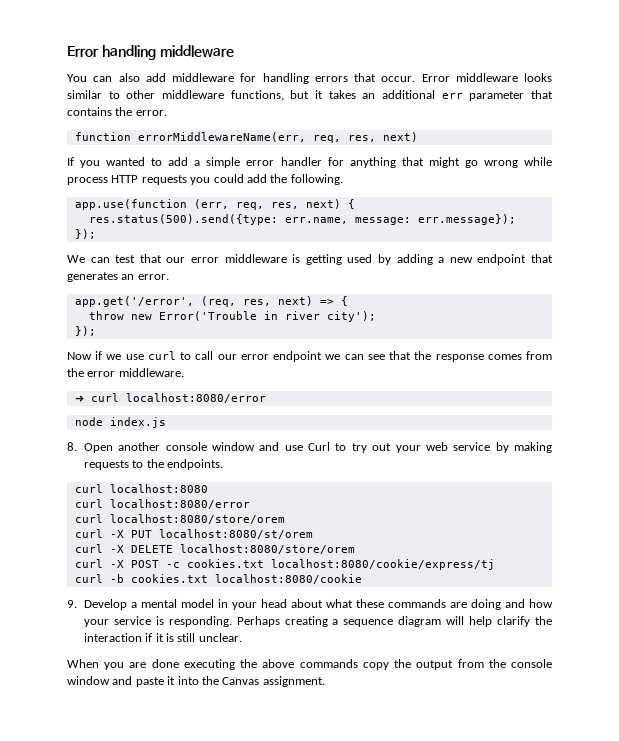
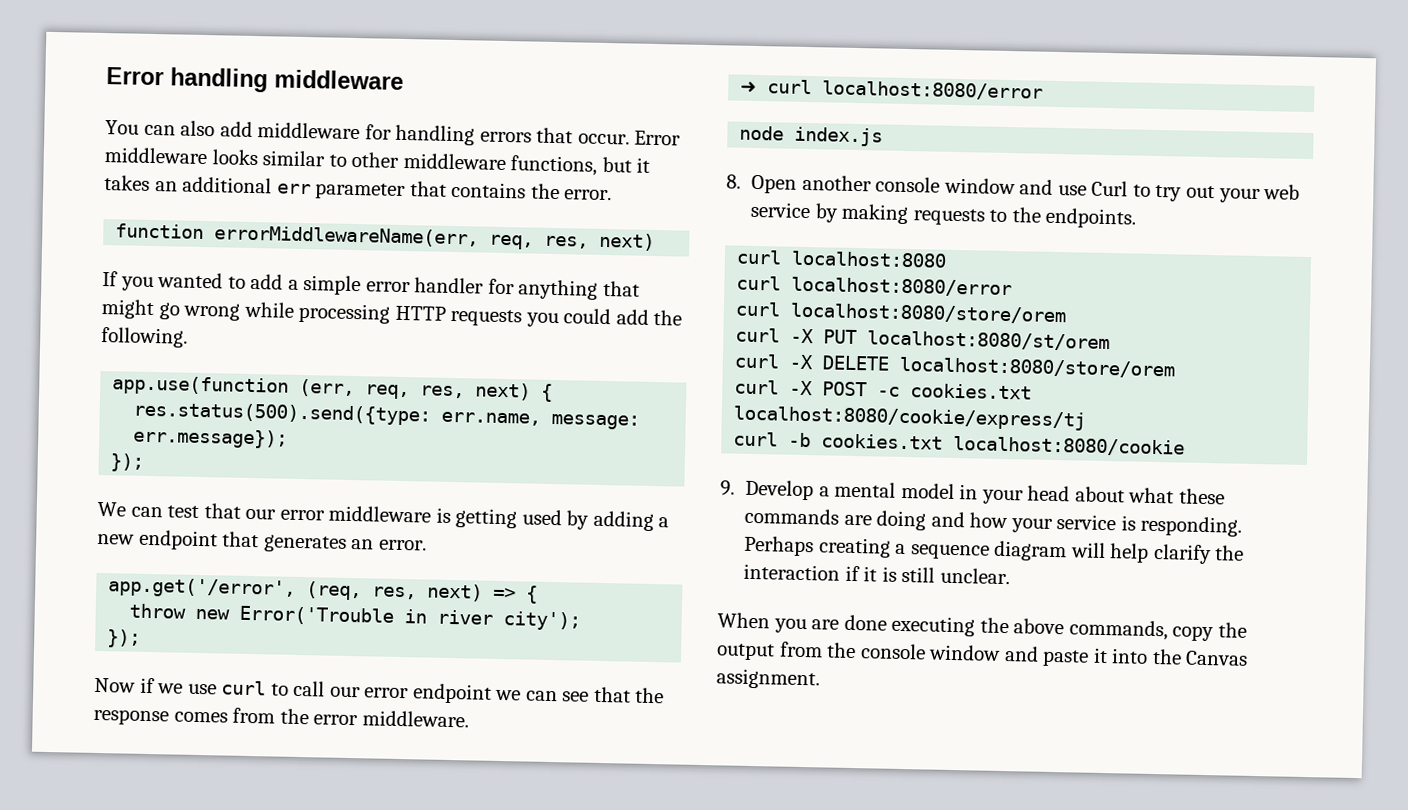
[67,177,108,185] process -> [298,302,391,324] processing
[299,659,358,668] commands -> [1068,619,1168,641] commands,

